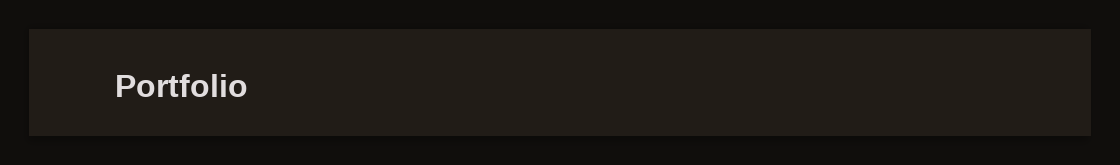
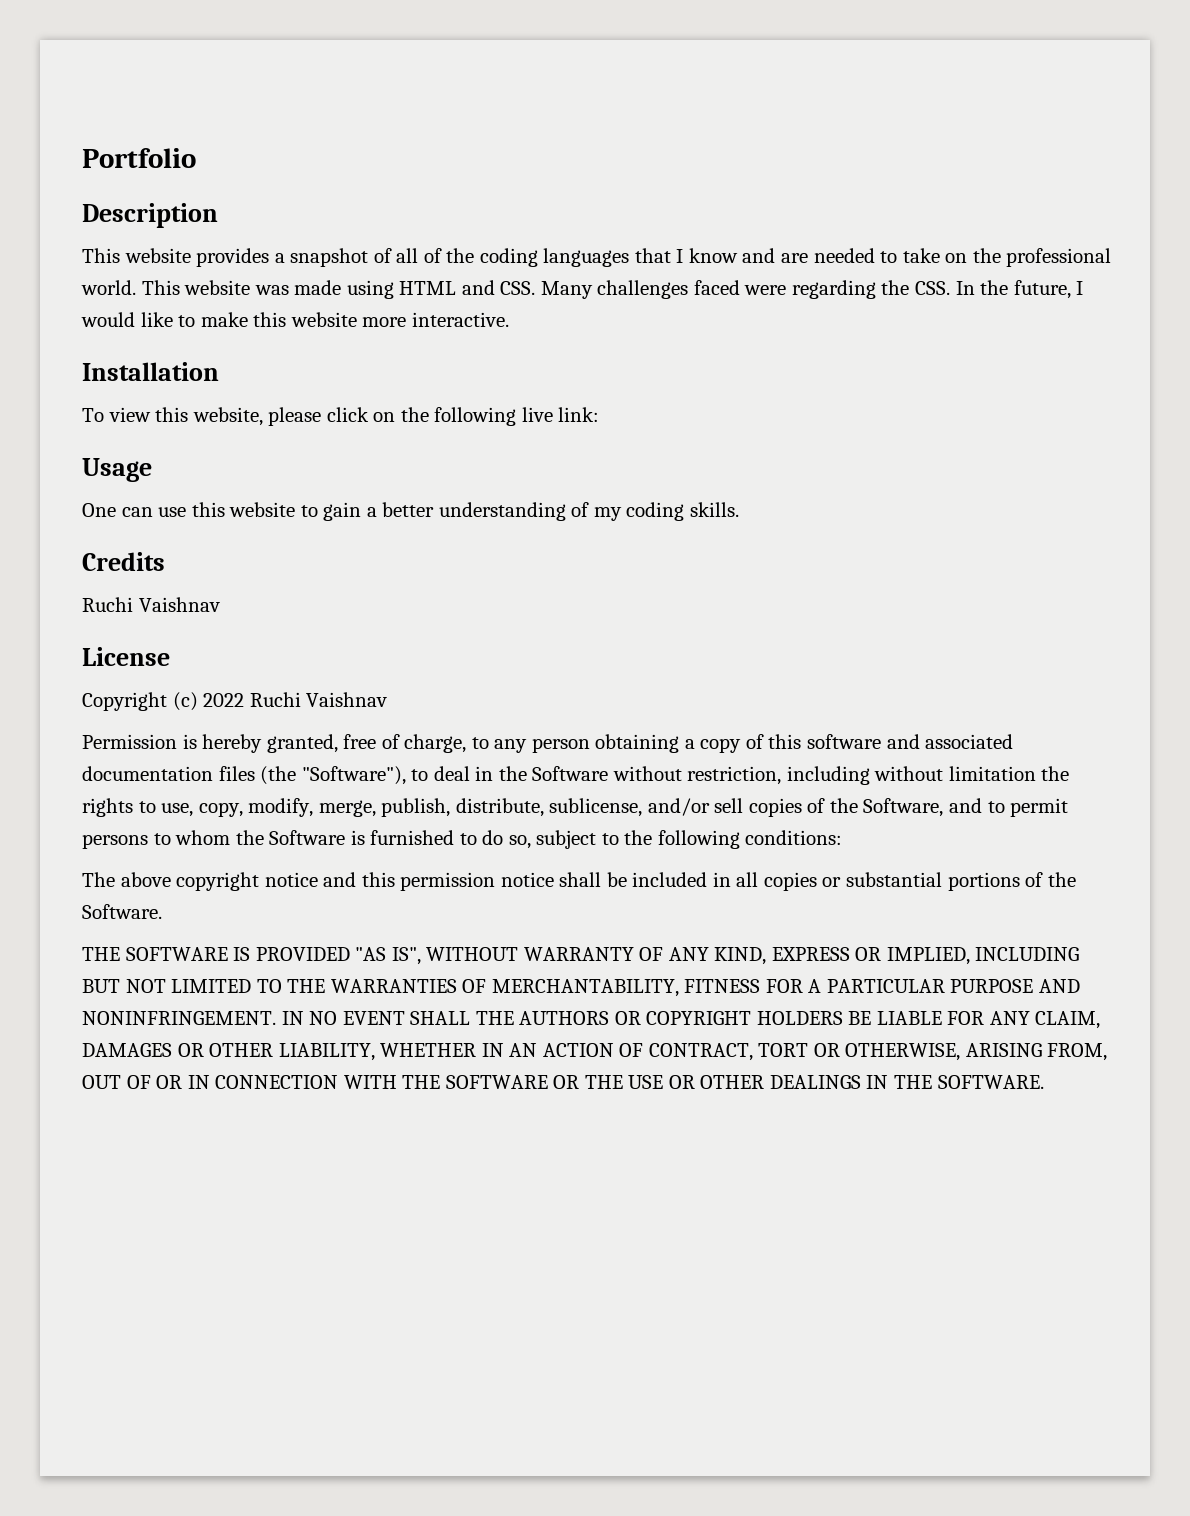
(248, 85) none -> [82,203,218,228] [82,248,1112,267] [81,280,1084,299] [81,312,509,327] [82,362,219,381] [82,407,600,426] [82,458,152,482] [82,502,739,521] [82,552,165,571] [82,597,220,612] [82,647,170,666] [82,692,388,711] [82,734,1014,753] [82,766,1070,785] [82,798,1069,817] [82,830,843,849] [82,872,1076,891] [82,904,162,919] [82,947,1080,965] [82,979,1080,997] [82,1011,1101,1029] [82,1043,1108,1061] [82,1075,1044,1089] // Description // This website provides a snapshot of all of the coding languages that I know and are needed to take on the professional world. This website was made using HTML and CSS. Many challenges faced were regarding the CSS. In the future, I would like to make this website more interactive. // Installation // To view this website, please click on the following live link: // Usage // One can use this website to gain a better understanding of my coding skills. // Credits // Ruchi Vaishnav // License // Copyright (c) 2022 Ruchi Vaishnav // Permission is hereby granted, free of charge, to any person obtaining a copy of this software and associated documentation files (the "Software"), to deal in the Software without restriction, including without limitation the rights to use, copy, modify, merge, publish, distribute, sublicense, and/or sell copies of the Software, and to permit persons to whom the Software is furnished to do so, subject to the following conditions: // The above copyright notice and this permission notice shall be included in all copies or substantial portions of the Software. // THE SOFTWARE IS PROVIDED "AS IS", WITHOUT WARRANTY OF ANY KIND, EXPRESS OR IMPLIED, INCLUDING BUT NOT LIMITED TO THE WARRANTIES OF MERCHANTABILITY, FITNESS FOR A PARTICULAR PURPOSE AND NONINFRINGEMENT. IN NO EVENT SHALL THE AUTHORS OR COPYRIGHT HOLDERS BE LIABLE FOR ANY CLAIM, DAMAGES OR OTHER LIABILITY, WHETHER IN AN ACTION OF CONTRACT, TORT OR OTHERWISE, ARISING FROM, OUT OF OR IN CONNECTION WITH THE SOFTWARE OR THE USE OR OTHER DEALINGS IN THE SOFTWARE.

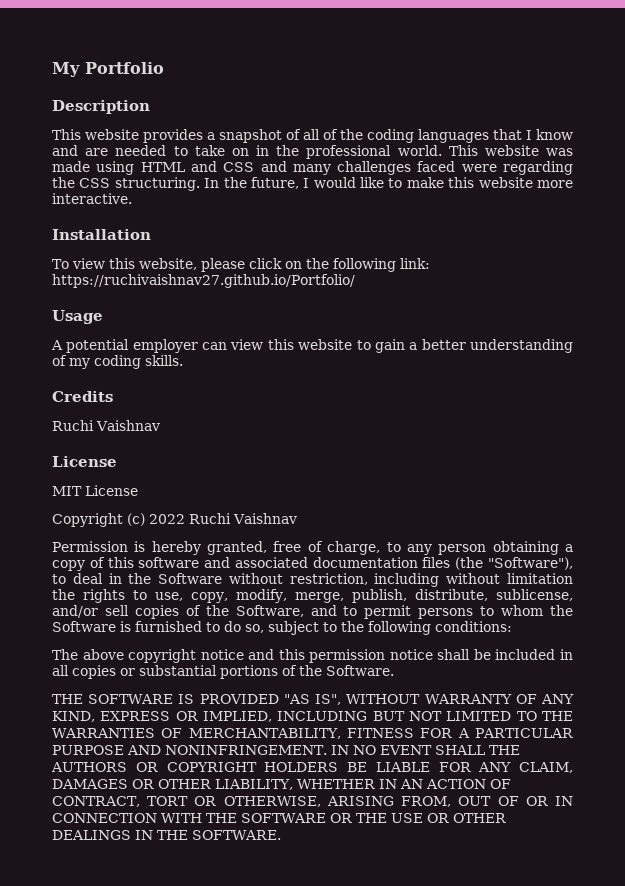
(82, 158) none -> [52,62,80,77] My
(968, 258) none -> [255,145,269,156] in
[500,281,593,299] CSS. Many -> [223,161,331,175] CSS and many
[915,281,951,295] CSS. -> [79,177,200,191] CSS structuring.
[521,407,553,422] live -> (396, 265) none
(600, 414) none -> [52,274,355,288] https://ruchivaishnav27.github.io/Portfolio/
[82,503,187,517] One can use -> [51,339,264,353] A potential employer can view
(170, 656) none -> [52,485,138,496] // MIT License

